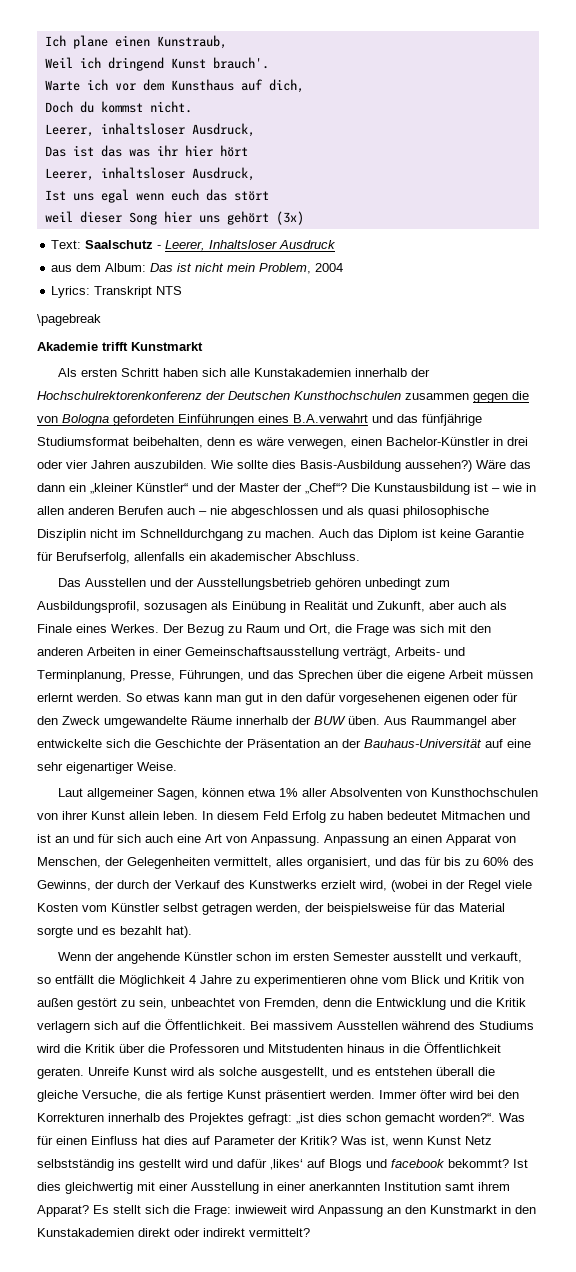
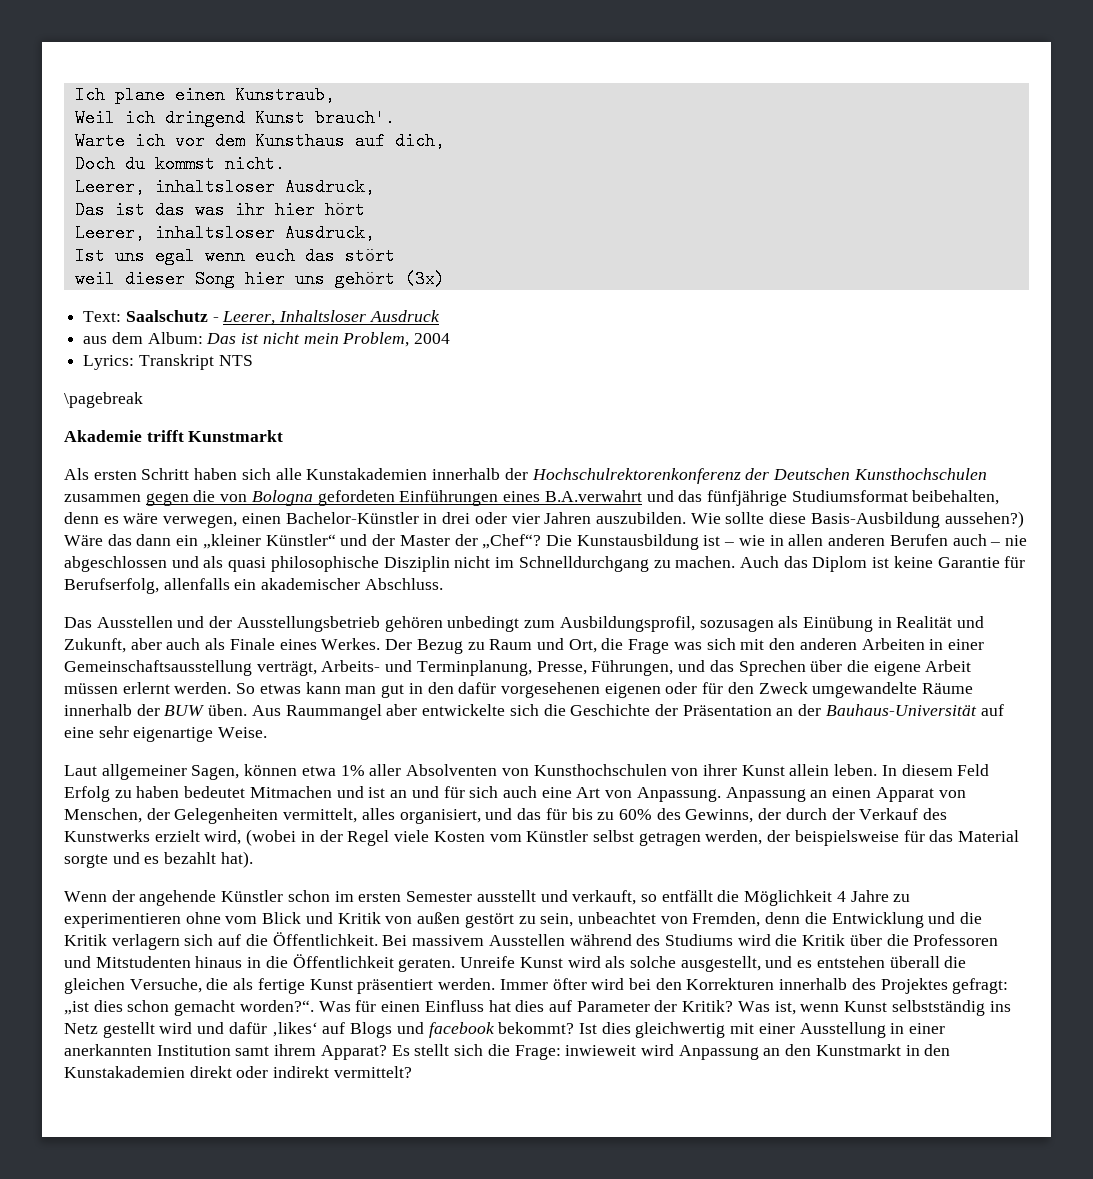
[272,460,296,469] dies -> [769,512,807,524] diese
[66,762,134,774] eigenartiger -> [133,727,214,742] eigenartige
[37,1090,78,1102] gleiche -> [64,978,125,994] gleichen
[465,1136,492,1145] Netz -> (888, 1006) none
(135, 1163) none -> [64,1023,98,1034] Netz

